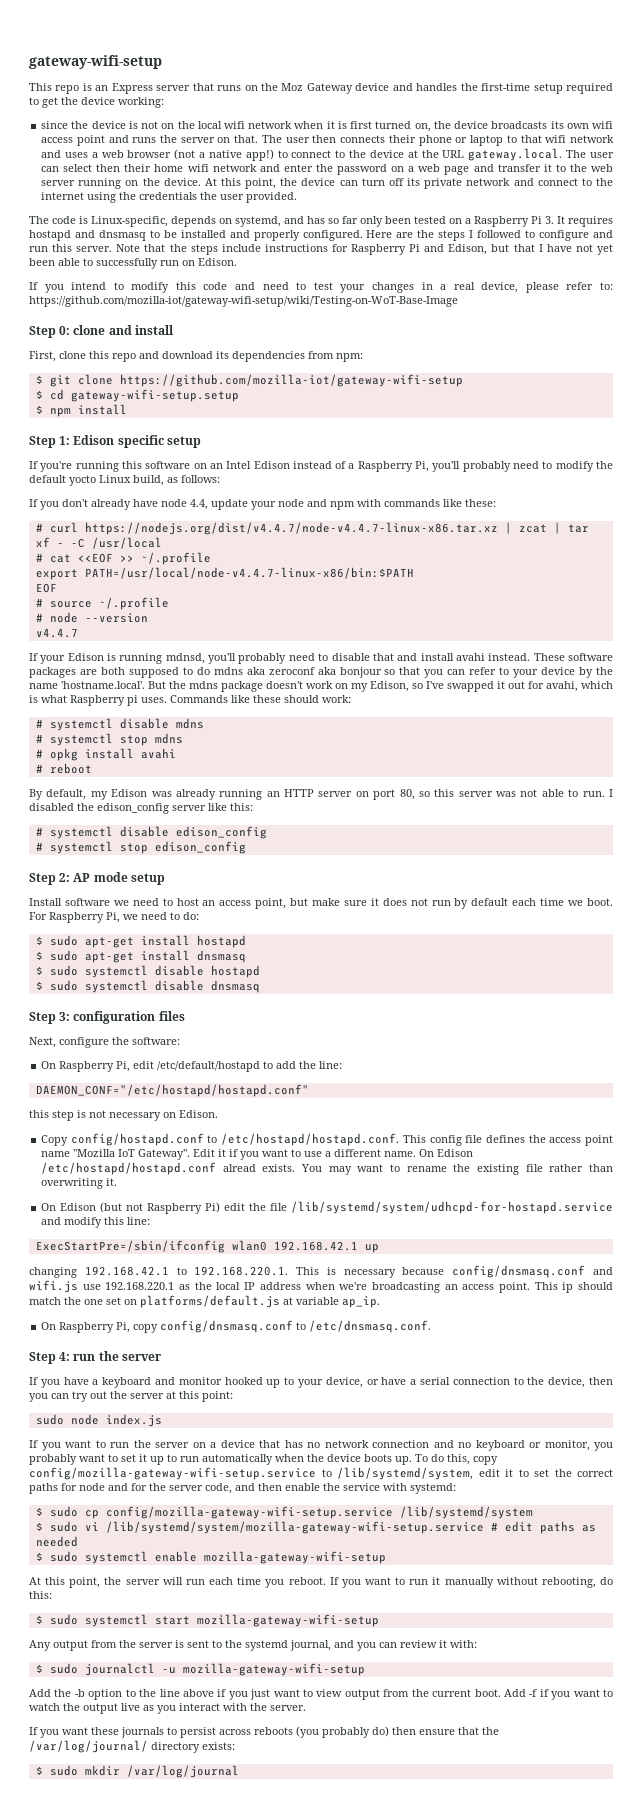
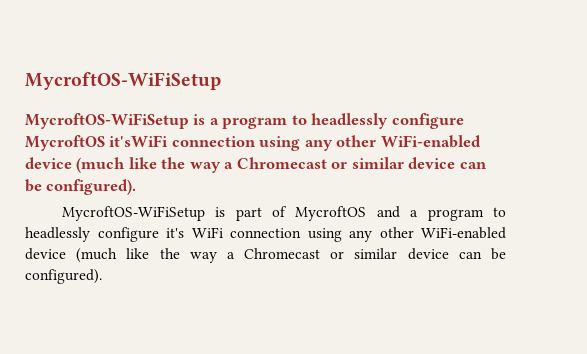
[29,55,162,69] [29,83,614,94] [29,97,164,108] [41,121,614,132] [41,135,614,146] [41,148,614,161] [41,164,614,175] [41,178,613,189] [41,192,298,203] [29,216,613,227] [29,230,613,241] [29,244,613,255] [29,258,237,269] [29,282,613,293] [29,296,458,307] [29,325,174,338] [29,351,363,362] [35,374,463,387] [35,389,239,402] [35,404,127,417] [29,435,201,448] [29,461,613,472] [29,475,220,486] [29,499,496,510] [35,522,589,535] [35,537,162,549] [35,552,211,565] [35,567,414,580] [35,583,57,593] [35,597,169,610] [35,612,148,623] [35,628,78,638] [29,653,614,664] [29,667,613,678] [29,681,613,692] [29,695,351,706] [35,718,204,731] [35,733,183,746] [35,748,176,761] [35,763,92,774] [29,789,614,800] [29,803,253,814] [35,826,267,839] [35,841,246,854] [29,872,165,885] [29,898,614,909] [29,912,199,923] [35,935,246,948] [35,950,246,963] [35,965,260,978] [35,980,260,993] [29,1011,185,1024] [29,1037,180,1048] [41,1061,343,1072] [35,1084,309,1097] [29,1110,218,1121] [41,1133,613,1146] [41,1149,474,1160] [41,1162,613,1175] [41,1178,118,1189] [41,1201,613,1214] [41,1217,151,1228] [35,1240,379,1253] [29,1265,613,1278] [29,1280,613,1293] [29,1295,380,1308] [41,1320,432,1333] [29,1351,162,1364] [29,1377,613,1388] [29,1391,233,1402] [35,1414,162,1427] [29,1440,613,1451] [29,1454,498,1465] [29,1467,613,1480] [29,1483,456,1494] [35,1506,533,1519] [35,1521,596,1534] [35,1536,78,1547] [35,1551,386,1564] [29,1577,613,1588] [29,1591,52,1599] [35,1614,379,1627] [29,1640,477,1651] [35,1663,365,1676] [29,1689,613,1700] [29,1703,306,1714] [29,1726,499,1738] [29,1740,235,1753] [35,1765,239,1778] gateway-wifi-setup // This repo is an Express server that runs on the Moz Gateway device and handles the first-time setup required to get the device working: // since the device is not on the local wifi network when it is first turned on, the device broadcasts its own wifi access point and runs the server on that. The user then connects their phone or laptop to that wifi network and uses a web browser (not a native app!) to connect to the device at the URL gateway.local. The user can select then their home wifi network and enter the password on a web page and transfer it to the web server running on the device. At this point, the device can turn off its private network and connect to the internet using the credentials the user provided. // The code is Linux-specific, depends on systemd, and has so far only been tested on a Raspberry Pi 3. It requires hostapd and dnsmasq to be installed and properly configured. Here are the steps I followed to configure and run this server. Note that the steps include instructions for Raspberry Pi and Edison, but that I have not yet been able to successfully run on Edison. // If you intend to modify this code and need to test your changes in a real device, please refer to: https://github.com/mozilla-iot/gateway-wifi-setup/wiki/Testing-on-WoT-Base-Image // Step 0: clone and install // First, clone this repo and download its dependencies from npm: // $ git clone https://github.com/mozilla-iot/gateway-wifi-setup // $ cd gateway-wifi-setup.setup // $ npm install // Step 1: Edison specific setup // If you're running this software on an Intel Edison instead of a Raspberry Pi, you'll probably need to modify the default yocto Linux build, as follows: // If you don't already have node 4.4, update your node and npm with commands like these: // # curl https://nodejs.org/dist/v4.4.7/node-v4.4.7-linux-x86.tar.xz | zcat | tar xf - -C /usr/local // # cat <<EOF >> ~/.profile // export PATH=/usr/local/node-v4.4.7-linux-x86/bin:$PATH // EOF // # source ~/.profile // # node --version // v4.4.7 // If your Edison is running mdnsd, you'll probably need to disable that and install avahi instead. These software packages are both supposed to do mdns aka zeroconf aka bonjour so that you can refer to your device by the name 'hostname.local'. But the mdns package doesn't work on my Edison, so I've swapped it out for avahi, which is what Raspberry pi uses. Commands like these should work: // # systemctl disable mdns // # systemctl stop mdns // # opkg install avahi // # reboot // By default, my Edison was already running an HTTP server on port 80, so this server was not able to run. I disabled the edison_config server like this: // # systemctl disable edison_config // # systemctl stop edison_config // Step 2: AP mode setup // Install software we need to host an access point, but make sure it does not run by default each time we boot. For Raspberry Pi, we need to do: // $ sudo apt-get install hostapd // $ sudo apt-get install dnsmasq // $ sudo systemctl disable hostapd // $ sudo systemctl disable dnsmasq // Step 3: configuration files // Next, configure the software: // On Raspberry Pi, edit /etc/default/hostapd to add the line: // DAEMON_CONF="/etc/hostapd/hostapd.conf" // this step is not necessary on Edison. // Copy config/hostapd.conf to /etc/hostapd/hostapd.conf. This config file defines the access point name "Mozilla IoT Gateway". Edit it if you want to use a different name. On Edison /etc/hostapd/hostapd.conf alread exists. You may want to rename the existing file rather than overwriting it. // On Edison (but not Raspberry Pi) edit the file /lib/systemd/system/udhcpd-for-hostapd.service and modify this line: // ExecStartPre=/sbin/ifconfig wlan0 192.168.42.1 up // changing 192.168.42.1 to 192.168.220.1. This is necessary because config/dnsmasq.conf and wifi.js use 192.168.220.1 as the local IP address when we're broadcasting an access point. This ip should match the one set on platforms/default.js at variable ap_ip. // On Raspberry Pi, copy config/dnsmasq.conf to /etc/dnsmasq.conf. // Step 4: run the server // If you have a keyboard and monitor hooked up to your device, or have a serial connection to the device, then you can try out the server at this point: // sudo node index.js // If you want to run the server on a device that has no network connection and no keyboard or monitor, you probably want to set it up to run automatically when the device boots up. To do this, copy config/mozilla-gateway-wifi-setup.service to /lib/systemd/system, edit it to set the correct paths for node and for the server code, and then enable the service with systemd: // $ sudo cp config/mozilla-gateway-wifi-setup.service /lib/systemd/system // $ sudo vi /lib/systemd/system/mozilla-gateway-wifi-setup.service # edit paths as needed // $ sudo systemctl enable mozilla-gateway-wifi-setup // At this point, the server will run each time you reboot. If you want to run it manually without rebooting, do this: // $ sudo systemctl start mozilla-gateway-wifi-setup // Any output from the server is sent to the systemd journal, and you can review it with: // $ sudo journalctl -u mozilla-gateway-wifi-setup // Add the -b option to the line above if you just want to view output from the current boot. Add -f if you want to watch the output live as you interact with the server. // If you want these journals to persist across reboots (you probably do) then ensure that the /var/log/journal/ directory exists: // $ sudo mkdir /var/log/journal -> [25,72,221,90] [25,113,464,129] [25,135,481,151] [25,157,487,173] [25,179,137,195] [61,206,507,221] [25,227,506,242] [25,248,507,263] [25,269,102,284] MycroftOS-WiFiSetup // MycroftOS-WiFiSetup is a program to headlessly configure MycroftOS it'sWiFi connection using any other WiFi-enabled device (much like the way a Chromecast or similar device can be configured). // MycroftOS-WiFiSetup is part of MycroftOS and a program to headlessly configure it's WiFi connection using any other WiFi-enabled device (much like the way a Chromecast or similar device can be configured).

